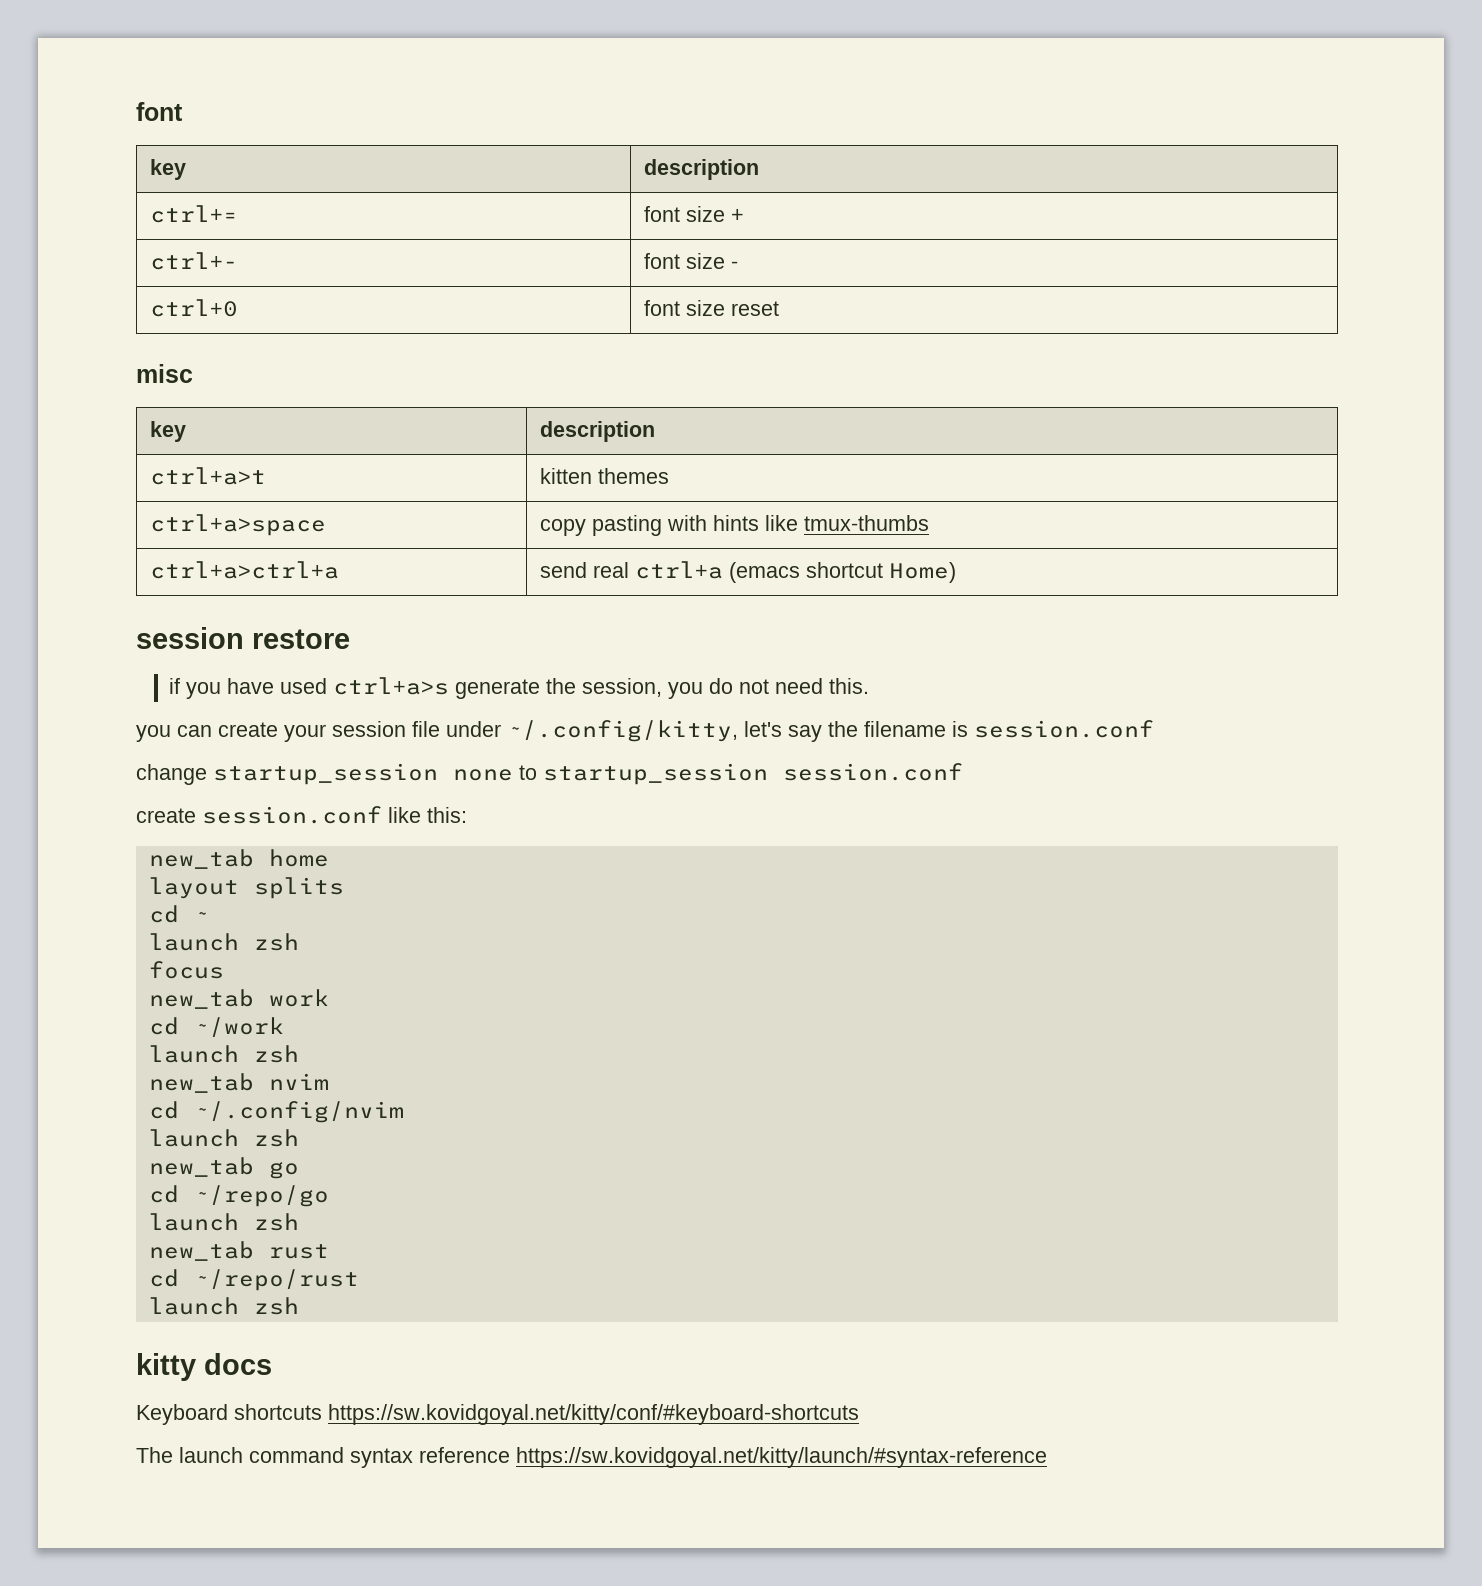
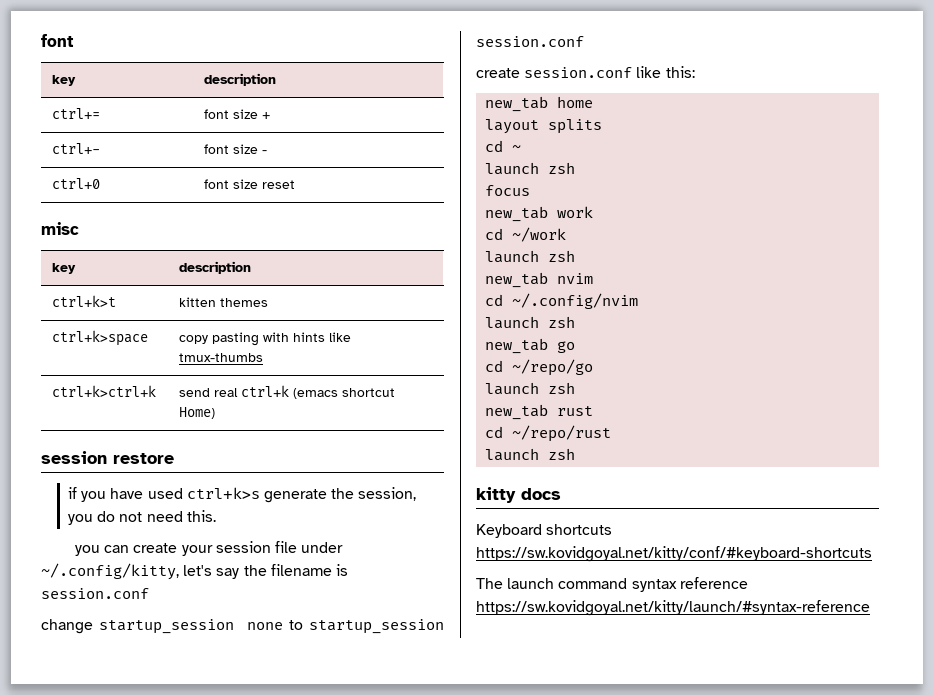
[150,467,267,485] ctrl+a>t -> [52,295,117,307] ctrl+k>t
[150,514,327,536] ctrl+a>space -> [52,330,149,346] ctrl+k>space
[150,561,340,579] ctrl+a>ctrl+a -> [52,385,157,397] ctrl+k>ctrl+k
[635,561,724,579] ctrl+a -> [241,385,290,397] ctrl+k
[333,677,450,695] ctrl+a>s -> [186,487,260,499] ctrl+k>s

